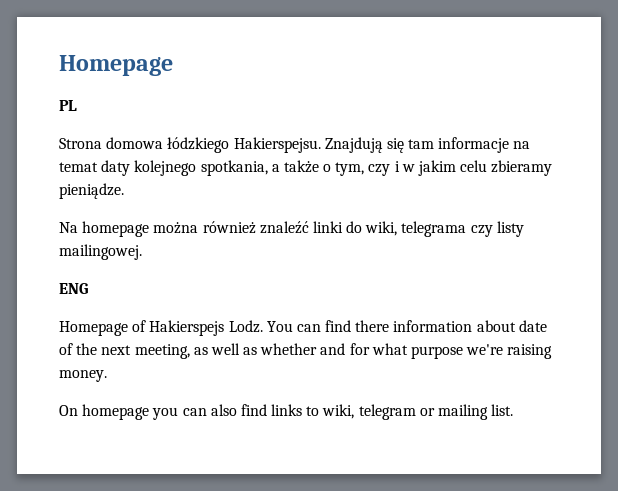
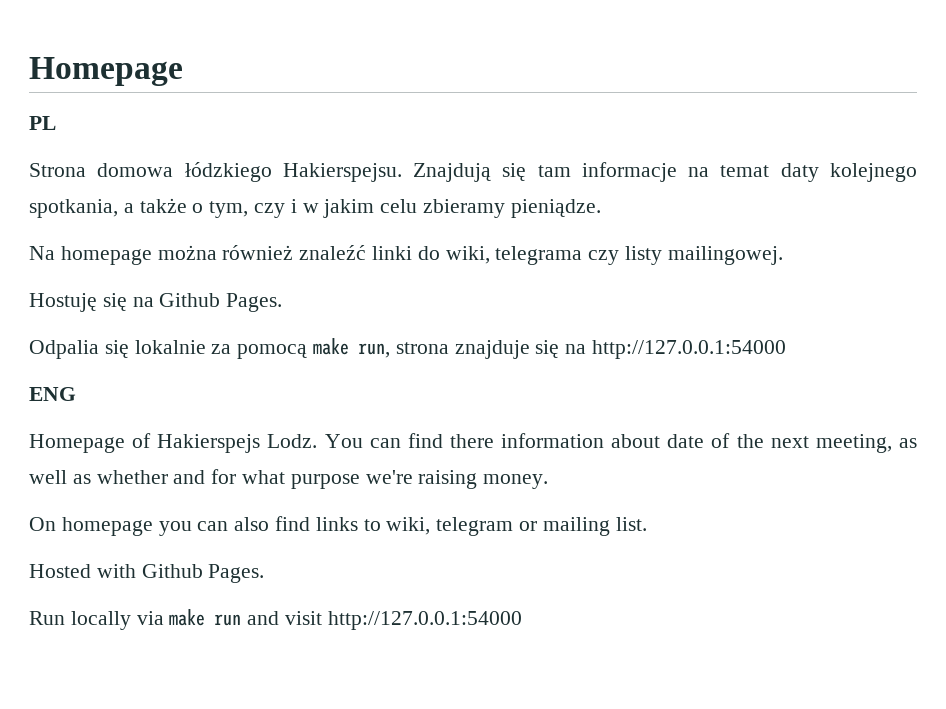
(142, 252) none -> [29,293,283,312] [29,338,787,359] // Hostuję się na Github Pages. // Odpalia się lokalnie za pomocą make run, strona znajduje się na http://127.0.0.1:54000
(514, 410) none -> [29,564,265,583] [29,609,522,630] // Hosted with Github Pages. // Run locally via make run and visit http://127.0.0.1:54000

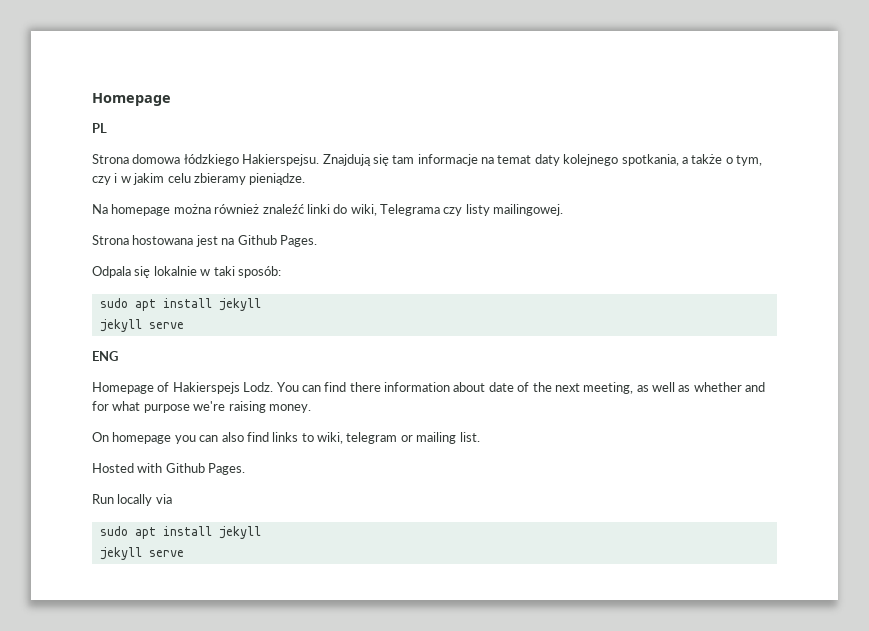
[495,246,583,265] telegrama -> [380,204,440,216] Telegrama
[29,293,127,312] Hostuję się -> [92,235,218,247] Strona hostowana jest
[29,340,99,359] Odpalia -> [92,266,131,278] Odpala
[211,338,787,359] za pomocą make run, strona znajduje się na http://127.0.0.1:54000 -> [200,266,281,278] [99,298,261,311] [99,319,184,332] w taki sposób: // sudo apt install jekyll // jekyll serve
[169,609,522,630] make run and visit http://127.0.0.1:54000 -> [99,526,261,539] [99,547,184,560] // sudo apt install jekyll // jekyll serve

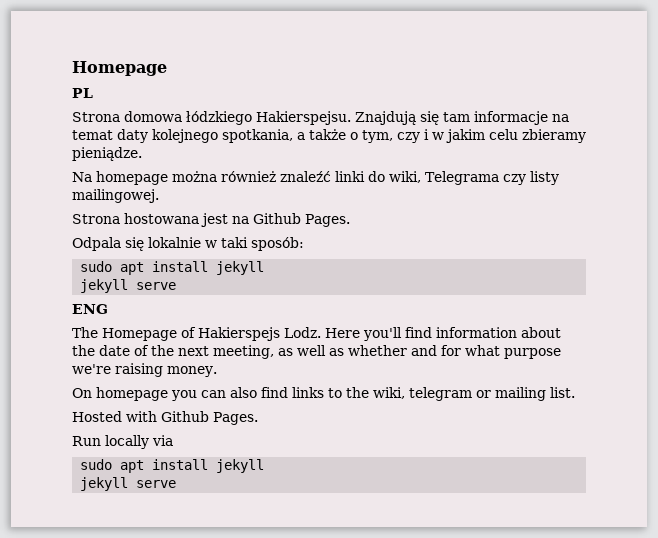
(118, 356) none -> [72,327,98,338] The
[276,382,381,392] You can find there -> [325,327,432,341] Here you'll find
(486, 387) none -> [72,345,95,356] the
(314, 437) none -> [346,387,369,398] the

